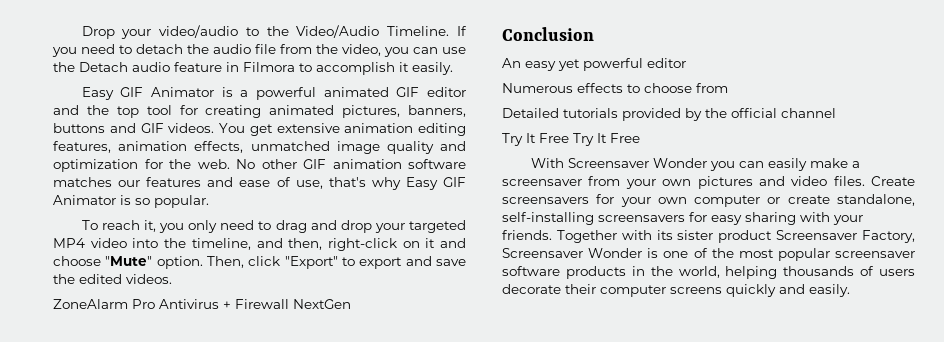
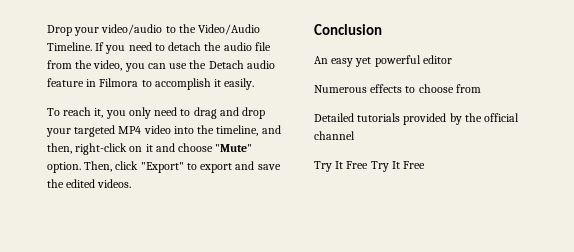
[81,87,467,100] [53,105,466,118] [53,123,466,136] [53,141,467,154] [53,159,466,172] [53,177,467,190] [53,195,209,208] // Easy GIF Animator is a powerful animated GIF editor and the top tool for creating animated pictures, banners, buttons and GIF videos. You get extensive animation editing features, animation effects, unmatched image quality and optimization for the web. No other GIF animation software matches our features and ease of use, that's why Easy GIF Animator is so popular. -> (255, 84) none
[53,299,351,309] // ZoneAlarm Pro Antivirus + Firewall NextGen -> (132, 183) none
[530,158,860,171] [502,176,915,189] [502,194,915,207] [502,212,863,225] [502,230,915,243] [502,248,915,261] [502,266,915,279] [502,284,850,297] // With Screensaver Wonder you can easily make a screensaver from your own pictures and video files. Create screensavers for your own computer or create standalone, self-installing screensavers for easy sharing with your friends. Together with its sister product Screensaver Factory, Screensaver Wonder is one of the most popular screensaver software products in the world, helping thousands of users decorate their computer screens quickly and easily. -> (426, 165) none

